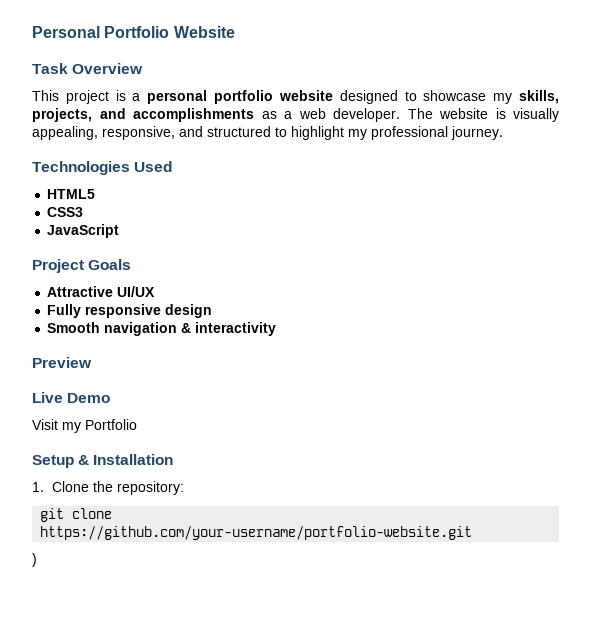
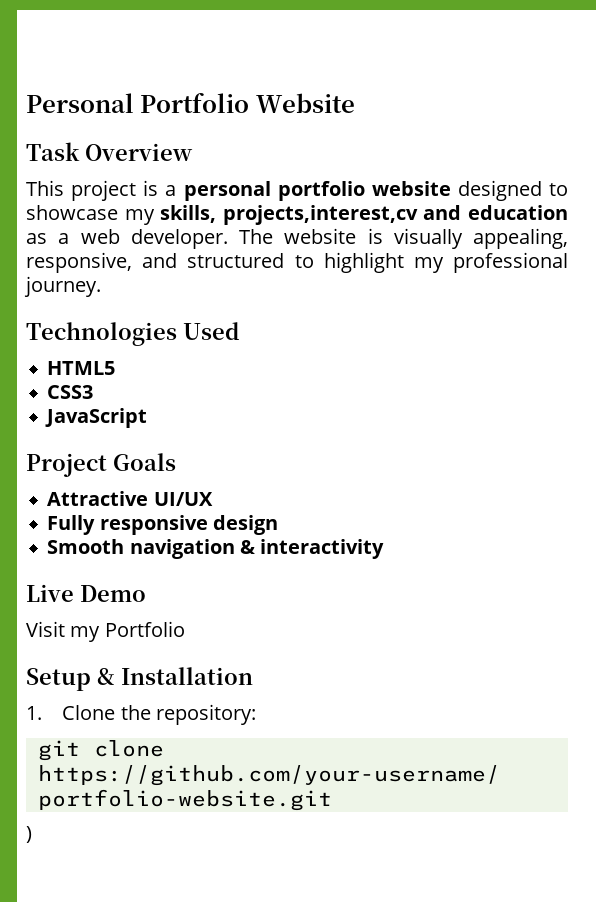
[32,108,254,122] projects, and accomplishments -> [222,205,568,225] projects,interest,cv and education
[32,357,92,368] // Preview -> (385, 549) none

